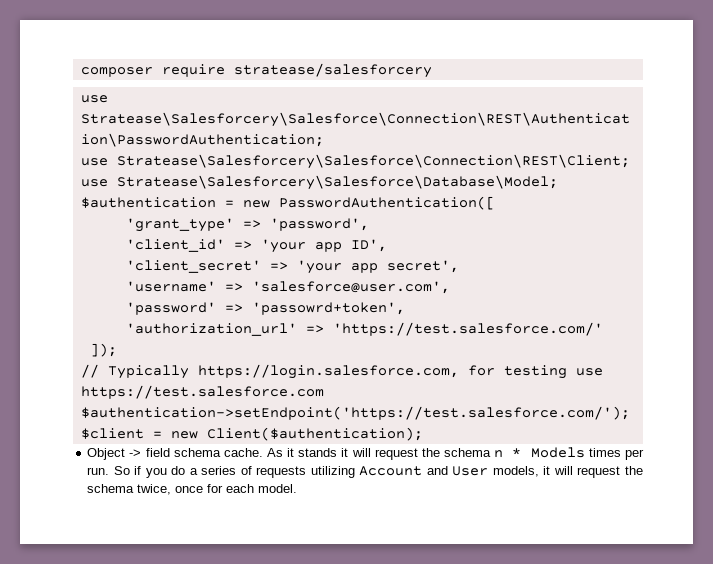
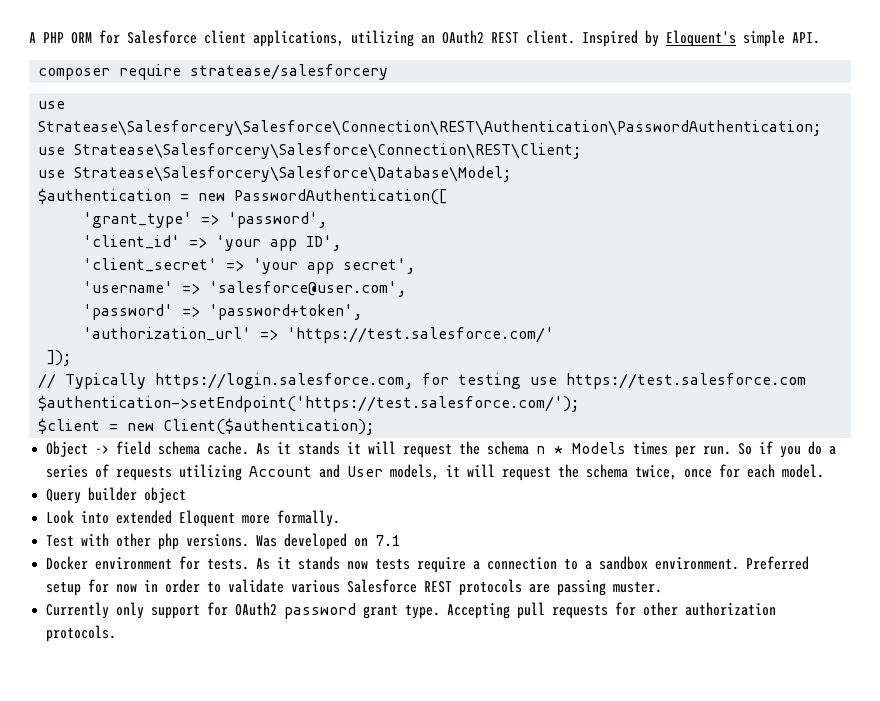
(80, 72) none -> [29,30,820,47] A PHP ORM for Salesforce client applications, utilizing an OAuth2 REST client. Inspired by Eloquent's simple API. //
[251,302,405,315] 'passowrd+token', -> [209,304,363,320] 'password+token',
(298, 488) none -> [46,487,187,504] [46,510,341,527] [46,533,402,550] [46,556,810,573] [46,579,663,596] [46,602,777,619] [46,625,117,642] // Query builder object // Look into extended Eloquent more formally. // Test with other php versions. Was developed on 7.1 // Docker environment for tests. As it stands now tests require a connection to a sandbox environment. Preferred setup for now in order to validate various Salesforce REST protocols are passing muster. // Currently only support for OAuth2 password grant type. Accepting pull requests for other authorization protocols.

